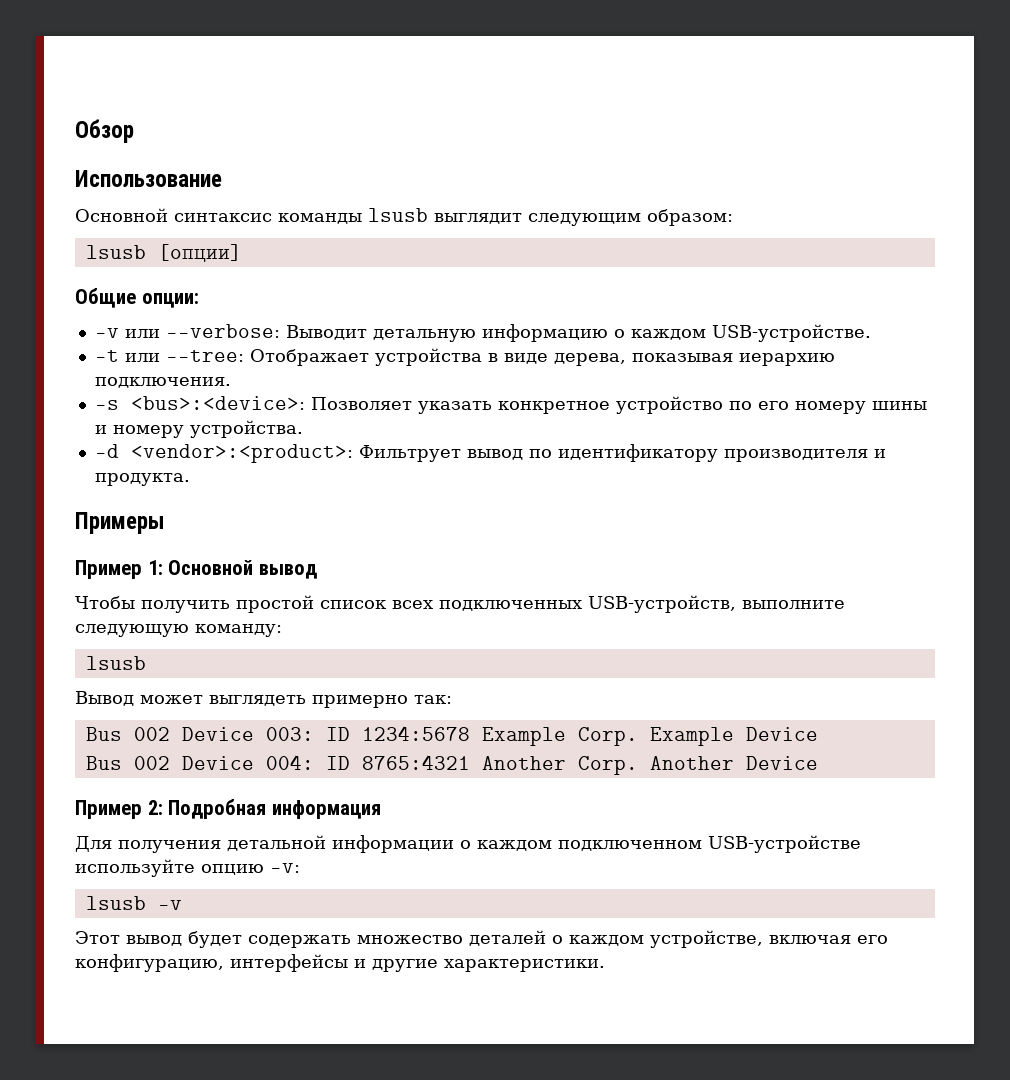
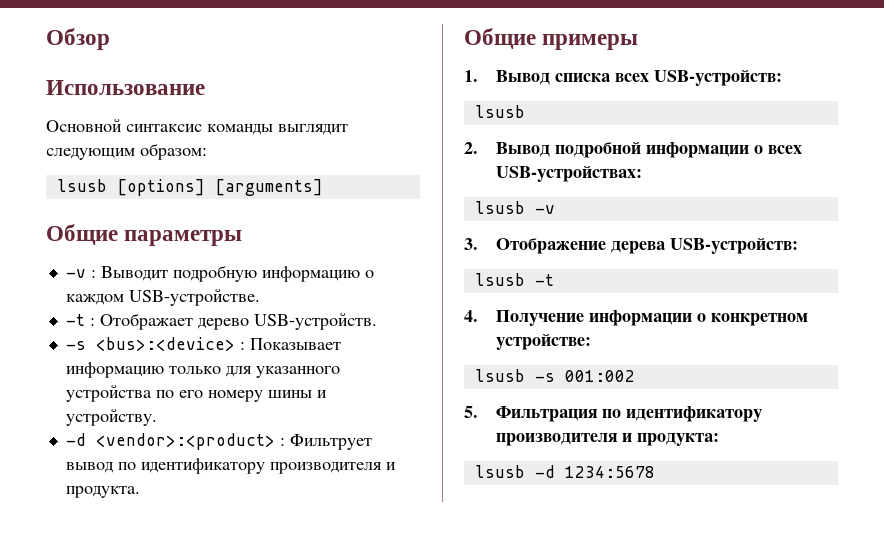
[368,208,428,222] lsusb -> (273, 129) none
[157,244,242,262] [75,288,199,308] [94,324,476,342] [опции] // Общие опции: // -v или --verbose: Выводит детальную -> [116,179,323,196] [46,224,243,246] [65,265,257,282] [options] [arguments] // Общие параметры // -v : Выводит подробную
[124,348,835,366] [94,377,231,388] [94,396,723,414] или --tree: Отображает устройства в виде дерева, показывая иерархию подключения. // -s <bus>:<device>: Позволяет указать конкретное устройство -> [89,313,377,330] [65,337,341,351] [65,362,340,378] [65,385,152,402] : Отображает дерево USB-устройств. // -s <bus>:<device> : Показывает информацию только для указанного устройства
[112,420,303,438] [94,444,353,463] номеру устройства. // -d <vendor>:<product>: -> [65,409,157,426] [65,433,285,450] устройству. // -d <vendor>:<product> :
[75,512,165,534] [75,560,317,579] [75,595,845,613] [75,624,282,637] [85,656,146,670] [75,691,452,708] [85,726,818,746] [85,755,818,775] [75,799,381,819] [75,835,861,853] [75,859,300,877] [85,896,182,910] [75,930,888,948] [75,954,605,972] Примеры // Пример 1: Основной вывод // Чтобы получить простой список всех подключенных USB-устройств, выполните следующую команду: // lsusb // Вывод может выглядеть примерно так: // Bus 002 Device 003: ID 1234:5678 Example Corp. Example Device // Bus 002 Device 004: ID 8765:4321 Another Corp. Another Device // Пример 2: Подробная информация // Для получения детальной информации о каждом подключенном USB-устройстве используйте опцию -v: // lsusb -v // Этот вывод будет содержать множество деталей о каждом устройстве, включая его конфигурацию, интерфейсы и другие характеристики. -> [464,28,639,50] [464,70,782,86] [474,105,525,118] [464,142,802,158] [495,166,642,182] [474,201,555,214] [464,238,798,254] [474,273,554,286] [464,310,808,326] [495,334,591,350] [474,369,635,382] [464,406,763,422] [495,433,719,446] [474,465,655,478] Общие примеры // 1. Вывод списка всех USB-устройств: // lsusb // 2. Вывод подробной информации о всех USB-устройствах: // lsusb -v // 3. Отображение дерева USB-устройств: // lsusb -t // 4. Получение информации о конкретном устройстве: // lsusb -s 001:002 // 5. Фильтрация по идентификатору производителя и продукта: // lsusb -d 1234:5678

